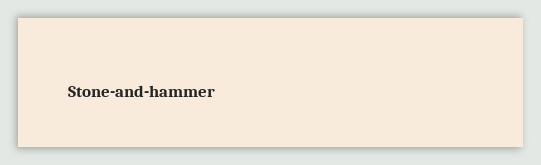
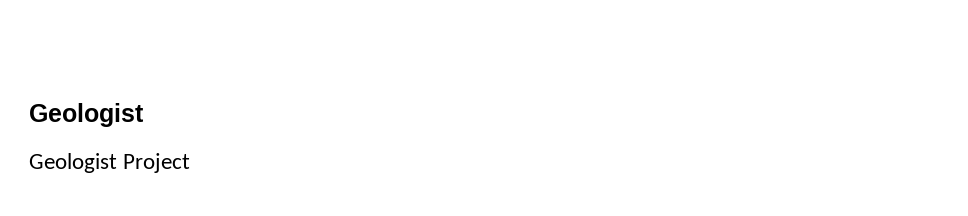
[68,85,215,97] Stone-and-hammer -> [29,103,144,127] [29,153,191,173] Geologist // Geologist Project

